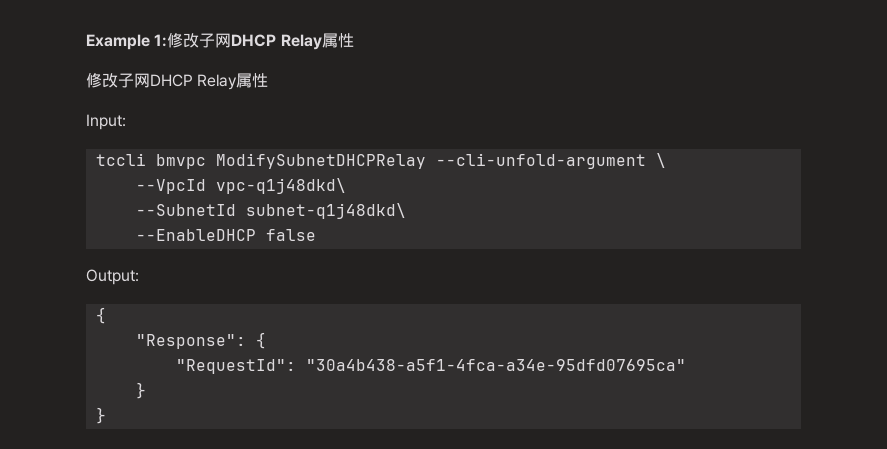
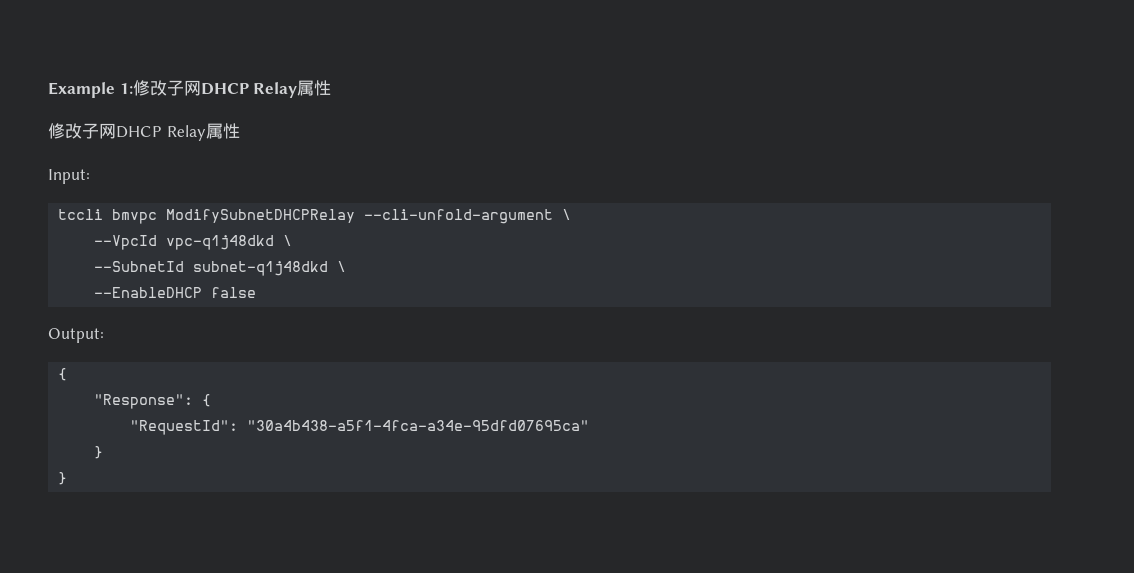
[215,178,346,194] vpc-q1j48dkd\ -> [166,235,293,250] vpc-q1j48dkd \
[245,203,406,219] subnet-q1j48dkd\ -> [193,261,347,276] subnet-q1j48dkd \

